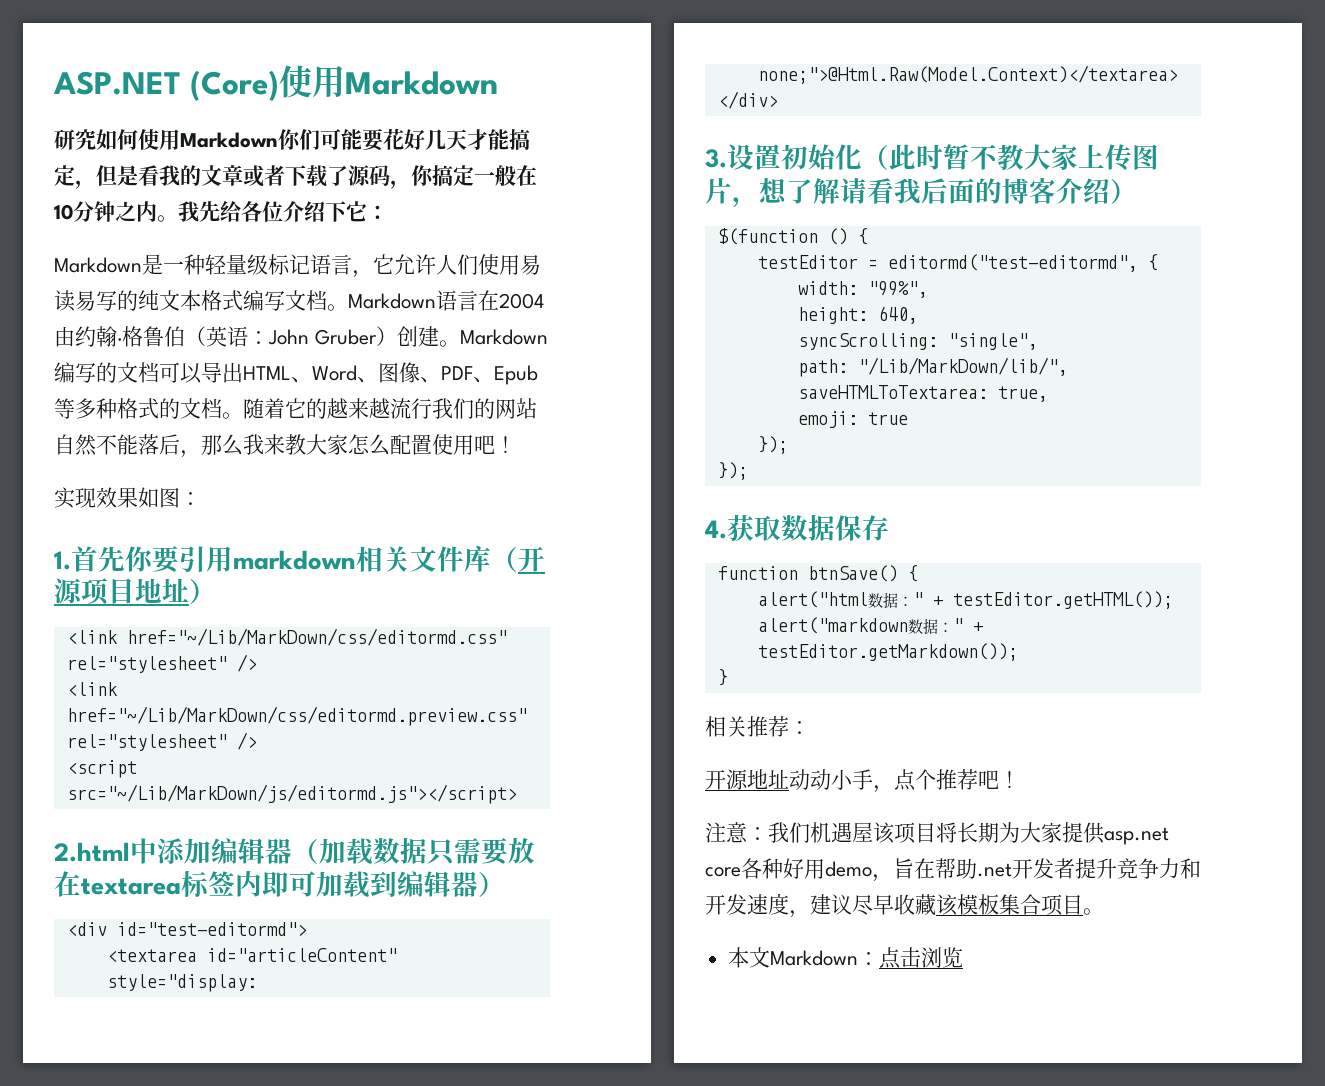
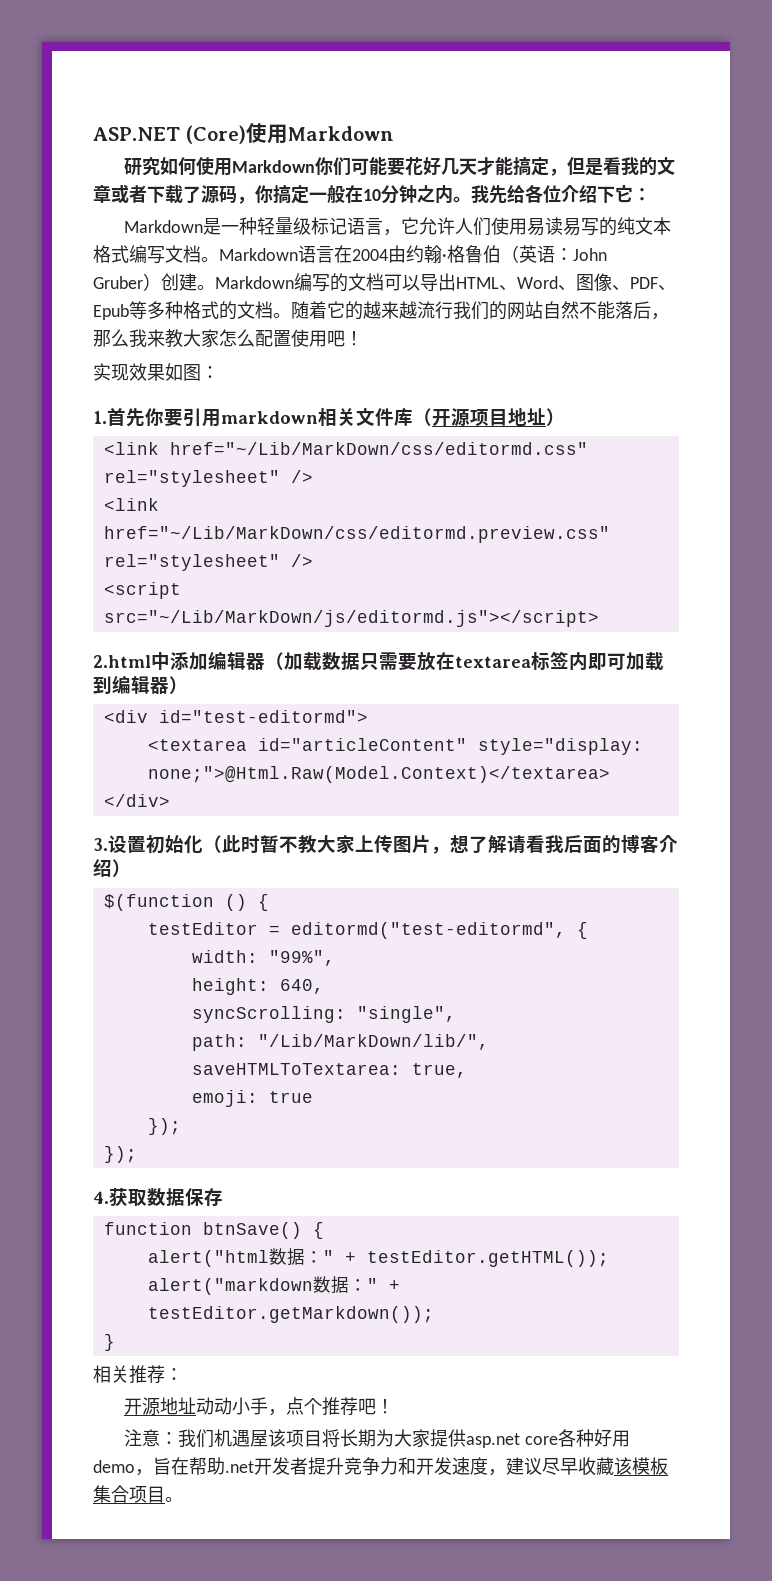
[728,947,964,969] // 本文Markdown：点击浏览 -> (183, 1499) none

